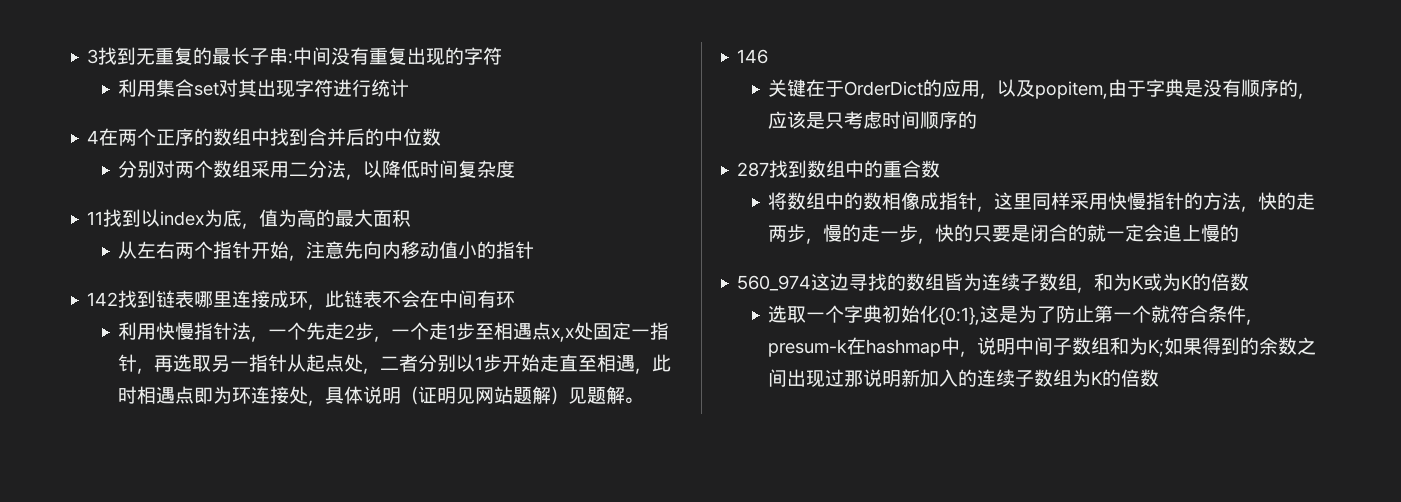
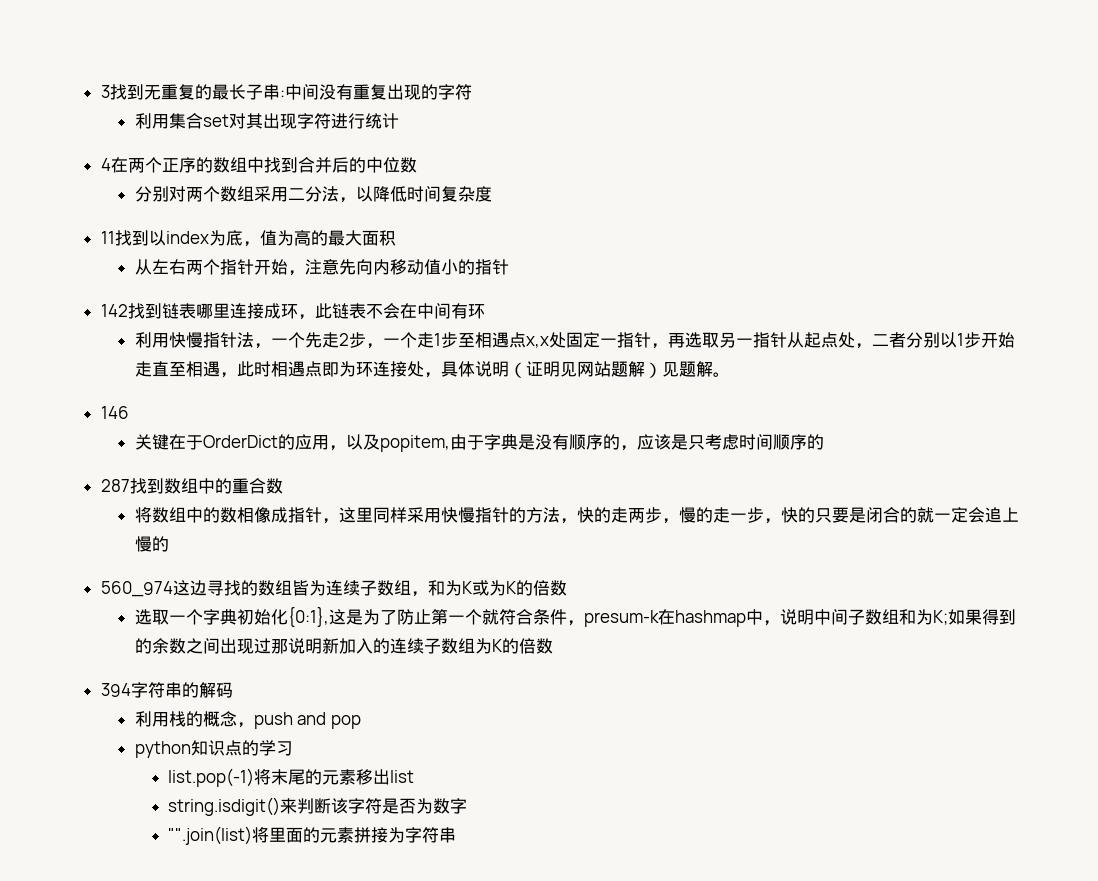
(1160, 378) none -> [100,682,233,698] [134,711,361,729] [134,740,293,758] [168,768,415,787] [168,797,468,816] [168,826,457,845] // 394字符串的解码 // 利用栈的概念，push and pop // python知识点的学习 // list.pop(-1)将末尾的元素移出list // string.isdigit()来判断该字符是否为数字 // "".join(list)将里面的元素拼接为字符串

